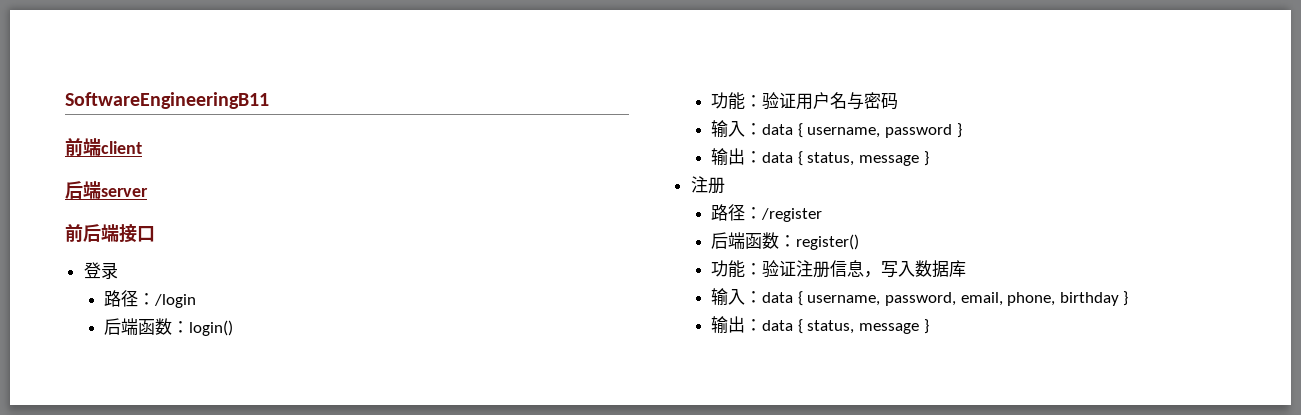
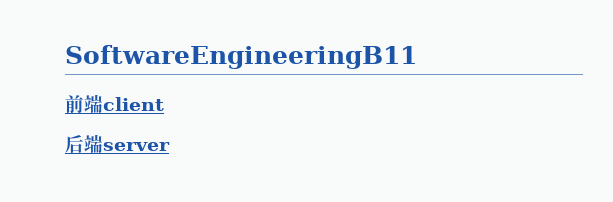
[65,224,155,243] [83,262,118,279] [104,290,197,308] [104,318,234,336] [711,92,899,110] [711,120,962,138] [711,148,929,166] [690,176,725,194] [711,204,823,222] [711,232,860,250] [711,260,967,278] [711,288,1129,306] [711,316,929,334] // 前后端接口 // 登录 // 路径：/login // 后端函数：login() // 功能：验证用户名与密码 // 输入：data { username, password } // 输出：data { status, message } // 注册 // 路径：/register // 后端函数：register() // 功能：验证注册信息，写入数据库 // 输入：data { username, password, email, phone, birthday } // 输出：data { status, message } -> (170, 146) none

